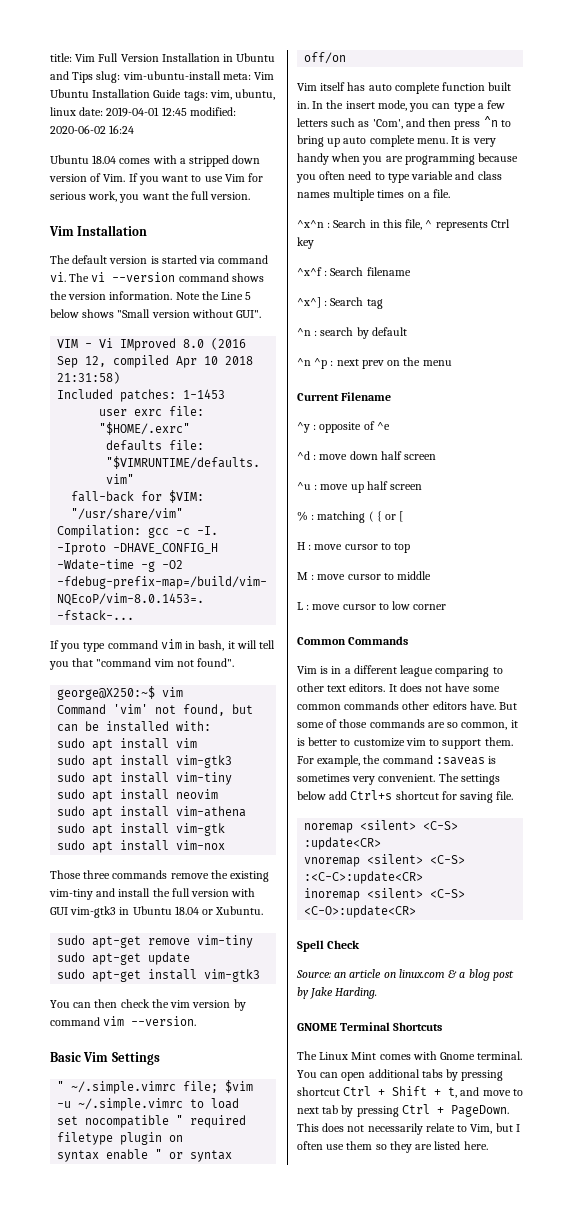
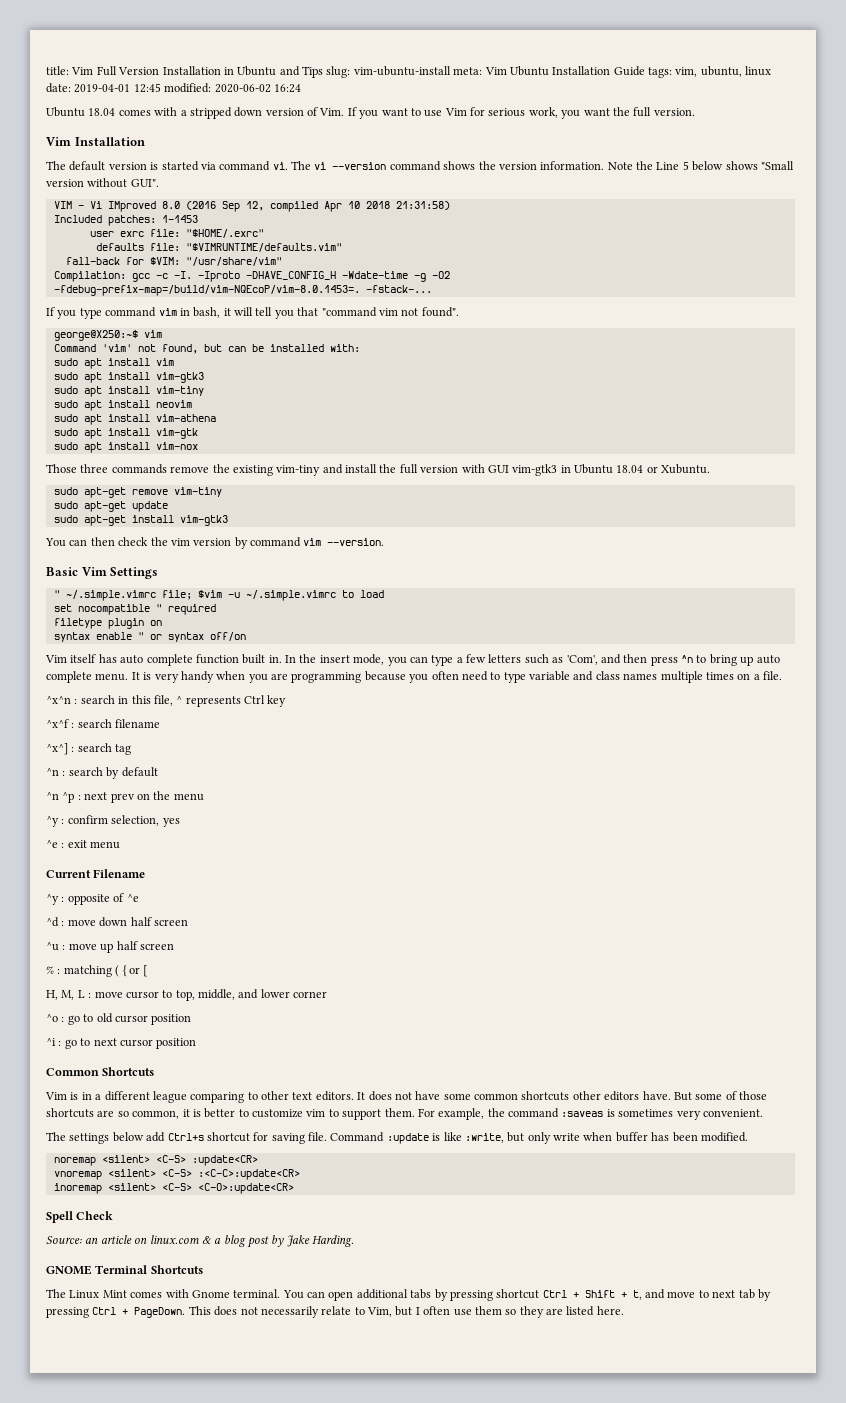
[333,219,367,228] Search -> [80,695,115,704] search
[330,267,364,276] Search -> [77,719,112,728] search
[330,297,364,306] Search -> [77,743,112,752] search
(452, 363) none -> [46,815,180,827] [46,840,121,849] // ^y : confirm selection, yes // ^e : exit menu
[297,542,411,553] [297,571,432,580] H : move cursor to top // M : move cursor to middle // -> [46,990,75,1000] H, M,
[392,601,447,610] low corner -> [175,989,328,1001] [46,1013,192,1025] [46,1038,197,1049] top, middle, and lower corner // ^o : go to old cursor position // ^i : go to next cursor position
[348,636,409,645] Commands -> [102,1067,155,1076] Shortcuts
[344,701,400,710] commands -> [521,1091,570,1101] shortcuts
[369,719,425,728] commands -> [46,1108,94,1118] shortcuts
(436, 778) none -> (763, 1113) //
(514, 795) none -> [330,1132,748,1144] Command :update is like :write, but only write when buffer has been modified.

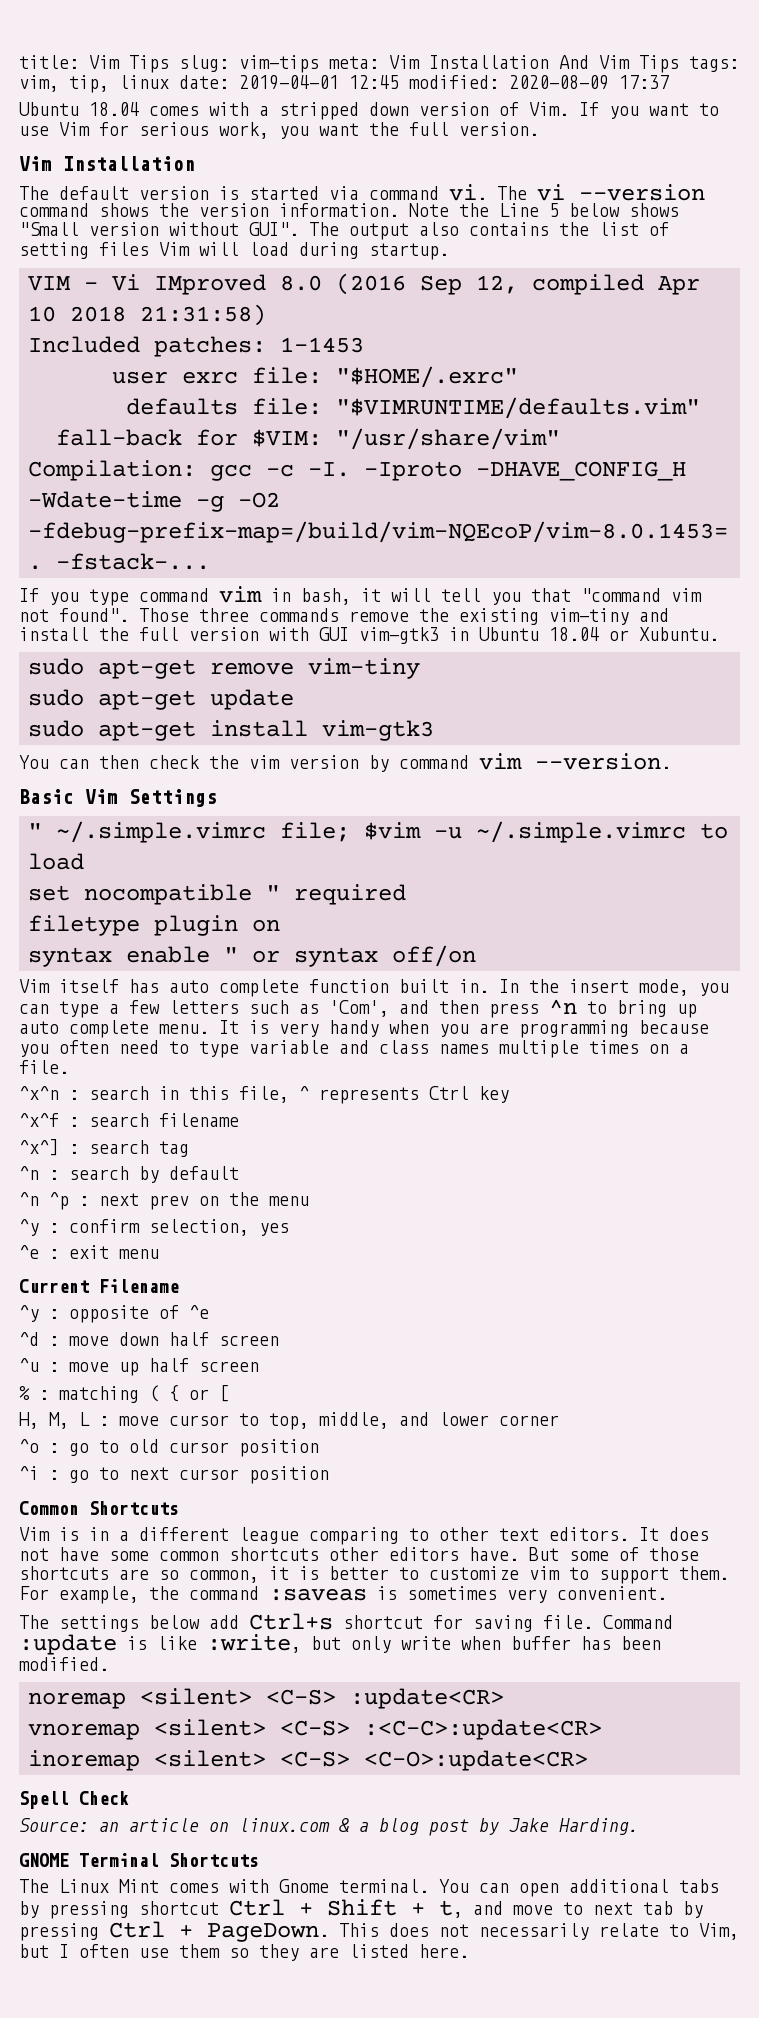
[96,66,300,76] Full Version Installation in Ubuntu and -> (120, 62) none
[353,66,451,76] vim-ubuntu-install -> [239,55,319,73] vim-tips
[509,66,645,76] Ubuntu Installation Guide -> [429,55,679,73] Installation And Vim Tips
[700,66,742,77] ubuntu, -> [69,75,109,93] tip,
[214,84,301,93] 2020-06-02 16:24 -> [509,75,669,90] 2020-08-09 17:37
(159, 183) none -> [309,222,669,240] [19,242,449,260] The output also contains the list of setting files Vim will load during startup.
[53,330,162,341] [53,344,360,354] [53,358,174,369] [53,372,204,383] [53,386,204,397] [53,400,192,411] [53,414,216,425] [53,428,198,439] [53,442,198,453] // george@X250:~$ vim // Command 'vim' not found, but can be installed with: // sudo apt install vim // sudo apt install vim-gtk3 // sudo apt install vim-tiny // sudo apt install neovim // sudo apt install vim-athena // sudo apt install vim-gtk // sudo apt install vim-nox // -> (129, 615) none

